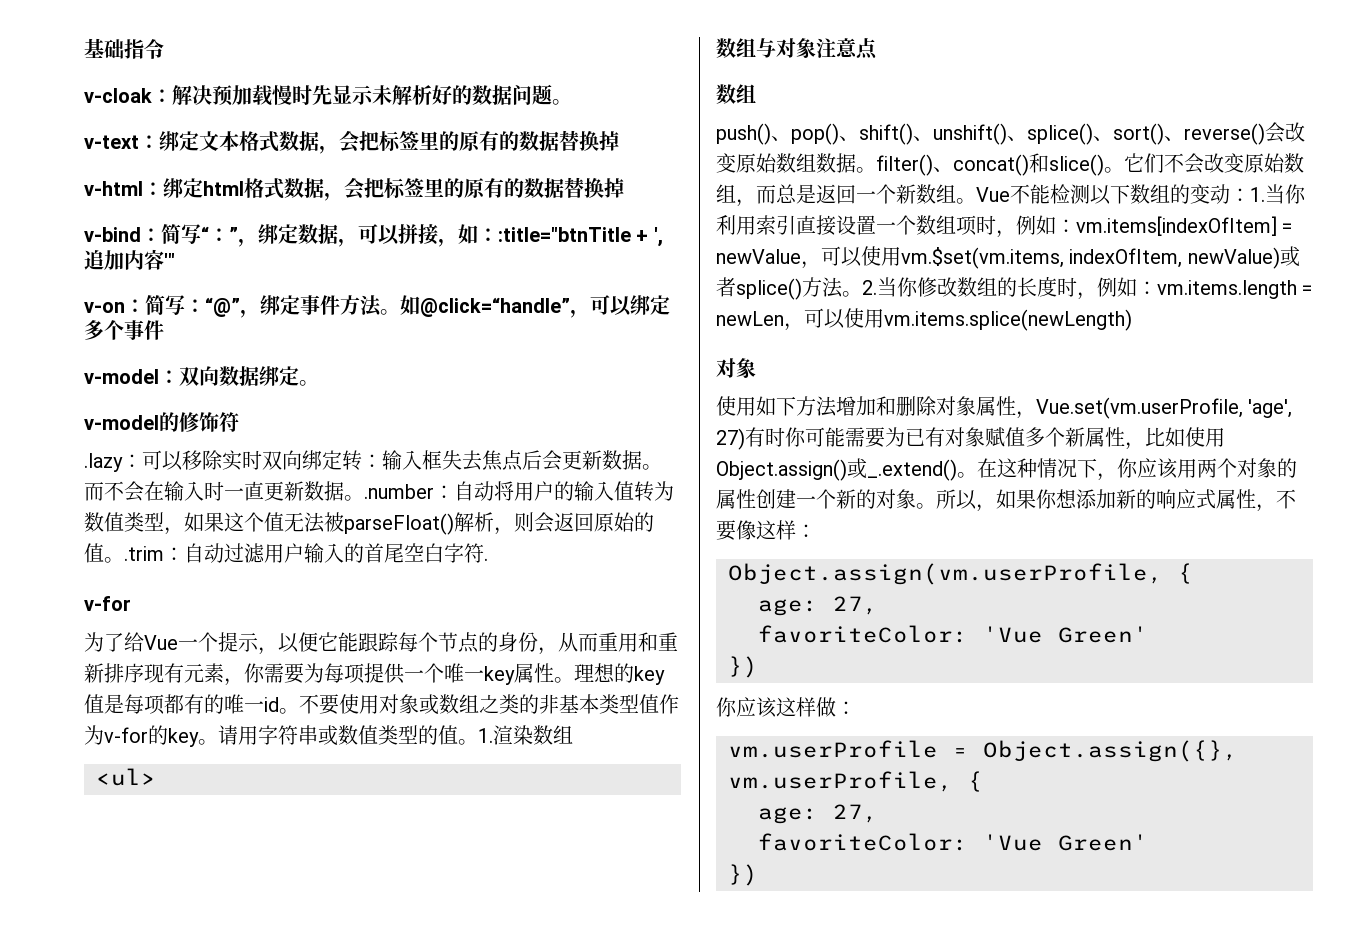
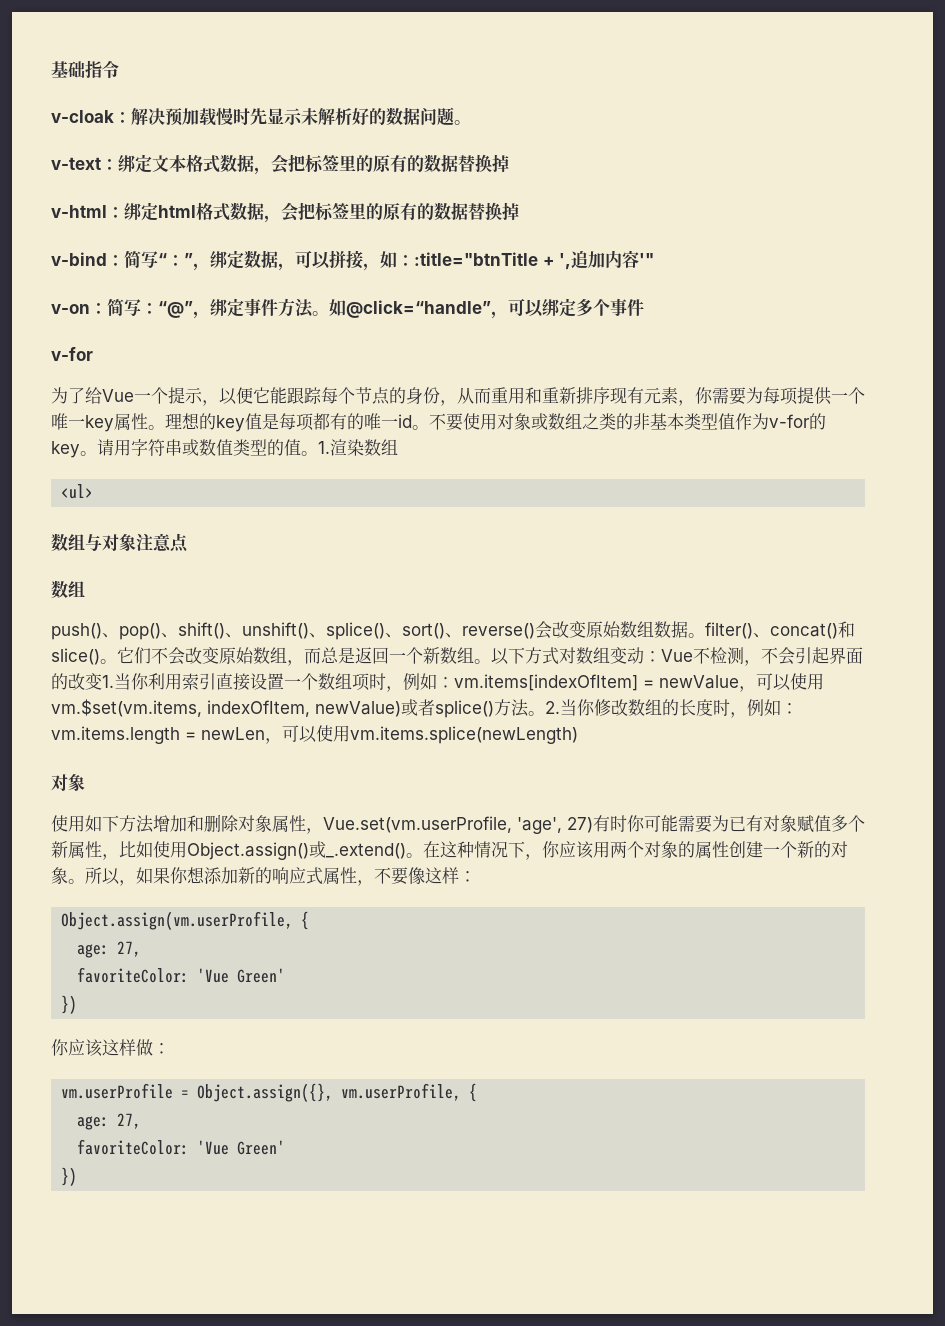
[84,366,319,386] [84,412,239,432] [84,450,662,472] [84,481,674,502] [84,512,654,535] [84,543,488,563] // v-model：双向数据绑定。 // v-model的修饰符 // .lazy：可以移除实时双向绑定转：输入框失去焦点后会更新数据。而不会在输入时一直更新数据。.number：自动将用户的输入值转为数值类型，如果这个值无法被parseFloat()解析，则会返回原始的值。.trim：自动过滤用户输入的首尾空白字符. -> (644, 307) none
[976,184,1250,205] Vue不能检测以下数组的变动： -> [491,647,863,666] [51,673,102,690] 以下方式对数组变动：Vue不检测，不会引起界面的改变

